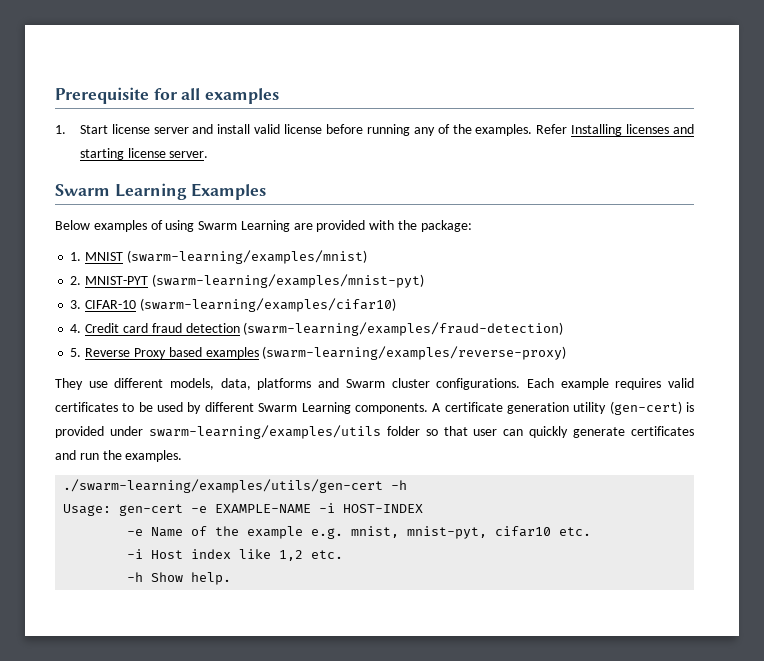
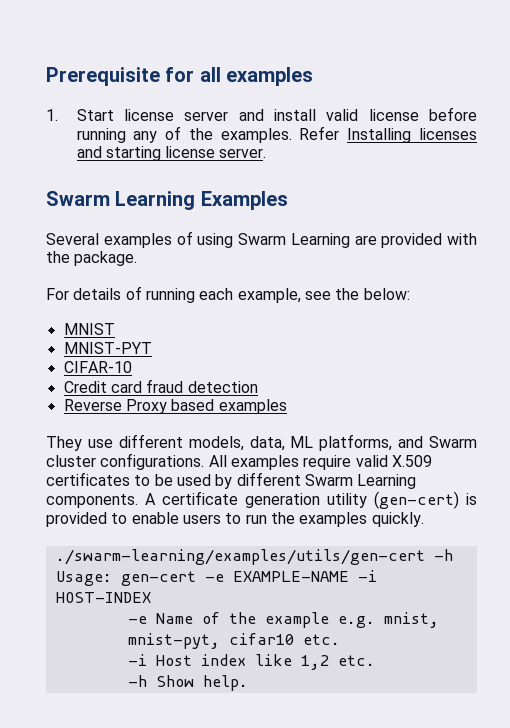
[55,220,90,230] Below -> [46,233,99,245] Several
[420,220,472,232] [70,252,82,261] package: // 1. -> [74,251,138,266] [46,286,410,303] package. // For details of running each example, see the below: //
[126,250,367,264] [70,276,82,285] (swarm-learning/examples/mnist) // 2. -> (115, 329) //
[151,274,424,288] [70,300,82,309] (swarm-learning/examples/mnist-pyt) // 3. -> (152, 348) //
[139,298,396,312] [70,324,82,333] (swarm-learning/examples/cifar10) // 4. -> (132, 367) //
[243,322,564,336] [70,348,82,357] (swarm-learning/examples/fraud-detection) // 5. -> (258, 387) //
[262,346,567,360] (swarm-learning/examples/reverse-proxy) -> (287, 406) none
[257,378,312,390] platforms -> [290,434,393,451] ML platforms,
[526,378,694,390] Each example requires valid -> [208,455,432,470] All examples require valid X.509
[109,425,694,439] [55,450,183,462] under swarm-learning/examples/utils folder so that user can quickly generate certificates and run the examples. -> [111,512,424,527] to enable users to run the examples quickly.

